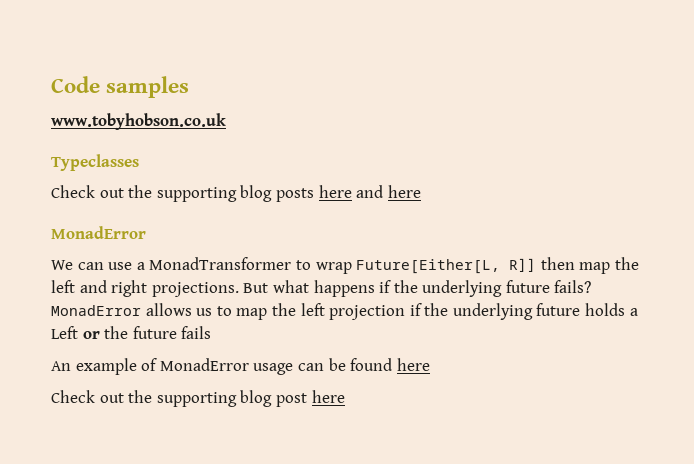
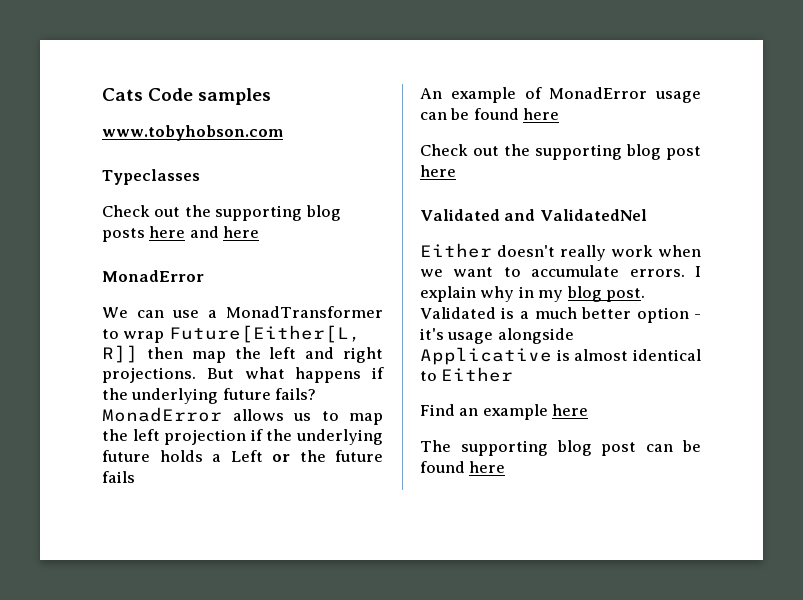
(51, 84) none -> [102,88,143,101] Cats
[51,113,226,130] www.tobyhobson.co.uk -> [102,125,283,141] www.tobyhobson.com
(345, 396) none -> [420,209,647,221] [420,243,701,261] [420,265,701,277] [420,286,646,302] [420,307,701,323] [420,328,574,344] [420,347,701,365] [420,367,514,382] [420,404,589,420] [420,440,701,456] [420,461,506,473] // Validated and ValidatedNel // Either doesn't really work when we want to accumulate errors. I explain why in my blog post. Validated is a much better option - it's usage alongside Applicative is almost identical to Either // Find an example here // The supporting blog post can be found here

